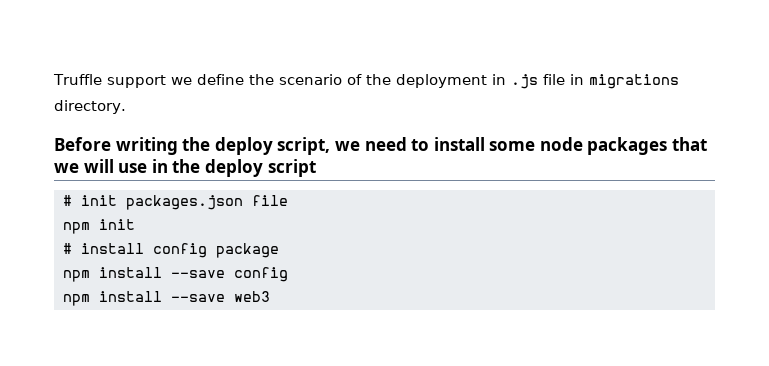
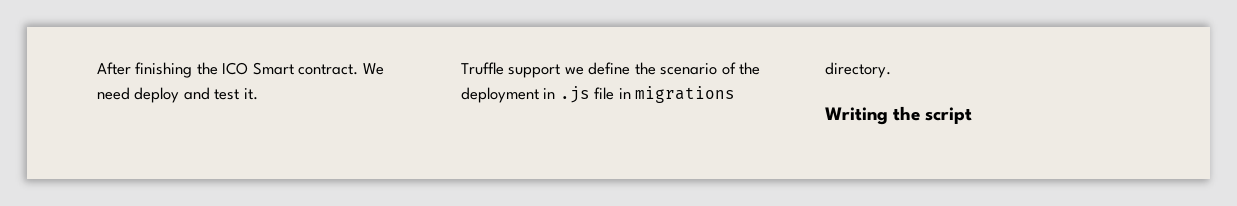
(53, 79) none -> [97,62,384,78] [97,87,258,103] After finishing the ICO Smart contract. We need deploy and test it. //
[54,137,708,155] [54,159,316,177] [63,195,288,210] [63,219,135,234] [63,243,279,258] [63,267,288,282] [63,291,270,306] Before writing the deploy script, we need to install some node packages that we will use in the deploy script // # init packages.json file // npm init // # install config package // npm install --save config // npm install --save web3 -> [825,106,973,125] Writing the script

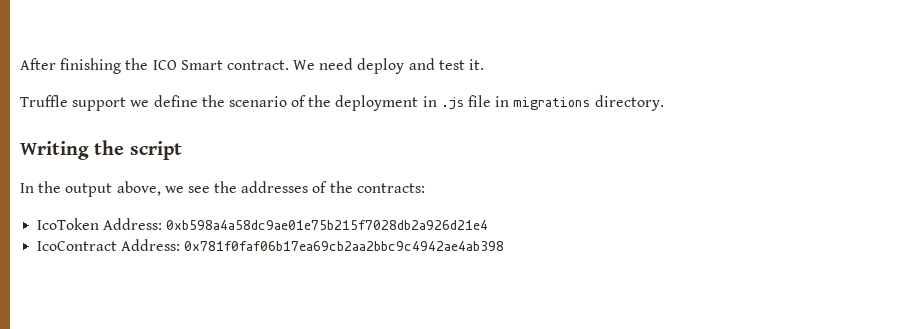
(973, 115) none -> [20,181,425,197] [37,218,489,230] [37,239,505,251] // In the output above, we see the addresses of the contracts: // IcoToken Address: 0xb598a4a58dc9ae01e75b215f7028db2a926d21e4 // IcoContract Address: 0x781f0faf06b17ea69cb2aa2bbc9c4942ae4ab398

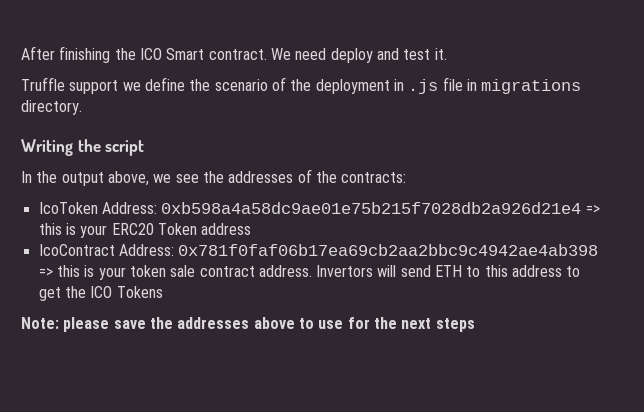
[37,239,505,251] // IcoContract Address: 0x781f0faf06b17ea69cb2aa2bbc9c4942ae4ab398 -> [585,205,600,214] [38,223,252,238] [38,244,599,256] [38,265,581,280] [38,286,163,301] [21,317,475,332] => this is your ERC20 Token address // IcoContract Address: 0x781f0faf06b17ea69cb2aa2bbc9c4942ae4ab398 => this is your token sale contract address. Invertors will send ETH to this address to get the ICO Tokens // Note: please save the addresses above to use for the next steps

